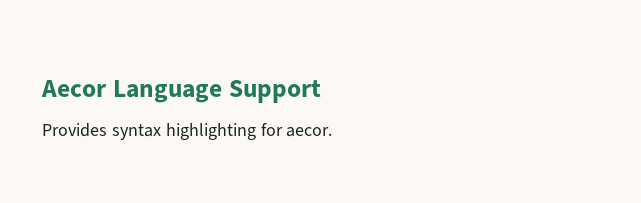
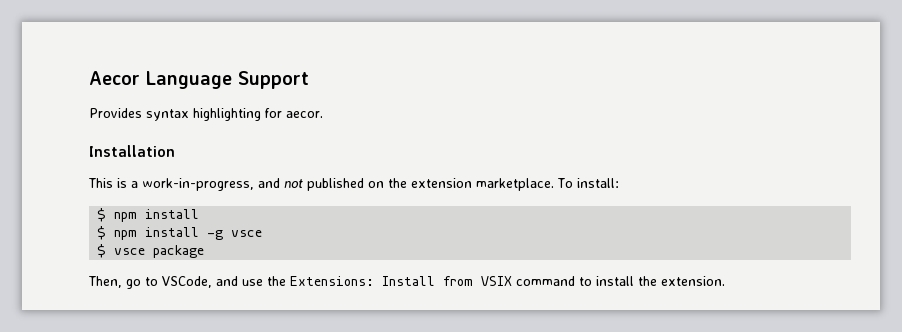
(333, 132) none -> [89,145,175,157] [88,178,619,191] [97,208,200,222] [97,226,263,240] [97,244,205,258] [88,276,725,289] // Installation // This is a work-in-progress, and not published on the extension marketplace. To install: // $ npm install // $ npm install -g vsce // $ vsce package // Then, go to VSCode, and use the Extensions: Install from VSIX command to install the extension.

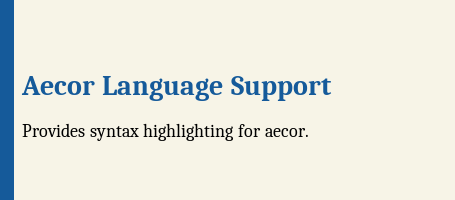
[89,145,175,157] [88,178,619,191] [97,208,200,222] [97,226,263,240] [97,244,205,258] [88,276,725,289] // Installation // This is a work-in-progress, and not published on the extension marketplace. To install: // $ npm install // $ npm install -g vsce // $ vsce package // Then, go to VSCode, and use the Extensions: Install from VSIX command to install the extension. -> (309, 132) none

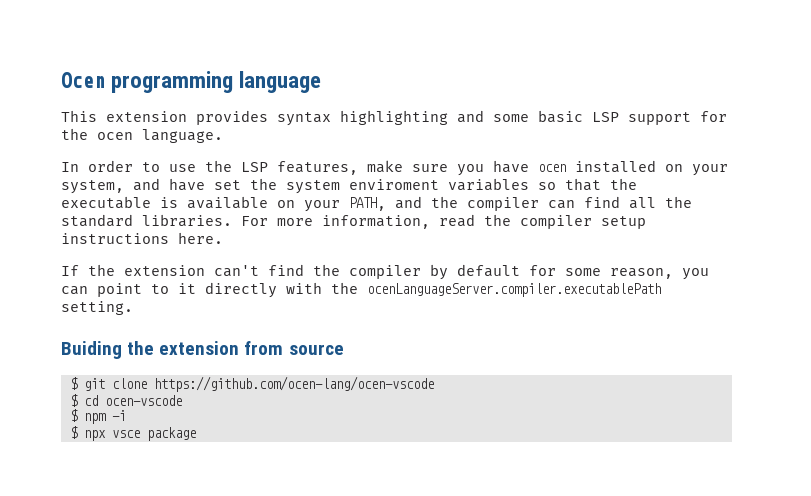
[21,76,332,101] [22,123,309,141] Aecor Language Support // Provides syntax highlighting for aecor. -> [61,71,322,93] [61,110,727,126] [61,128,223,143] [61,160,728,176] [61,178,637,194] [61,196,692,212] [61,214,646,229] [61,232,223,244] [61,264,709,280] [61,282,661,298] [61,301,133,315] [61,341,344,359] [69,376,434,392] [69,394,182,407] [69,409,126,424] [69,426,196,441] Ocen programming language // This extension provides syntax highlighting and some basic LSP support for the ocen language. // In order to use the LSP features, make sure you have ocen installed on your system, and have set the system enviroment variables so that the executable is available on your PATH, and the compiler can find all the standard libraries. For more information, read the compiler setup instructions here. // If the extension can't find the compiler by default for some reason, you can point to it directly with the ocenLanguageServer.compiler.executablePath setting. // Buiding the extension from source // $ git clone https://github.com/ocen-lang/ocen-vscode // $ cd ocen-vscode // $ npm -i // $ npx vsce package

